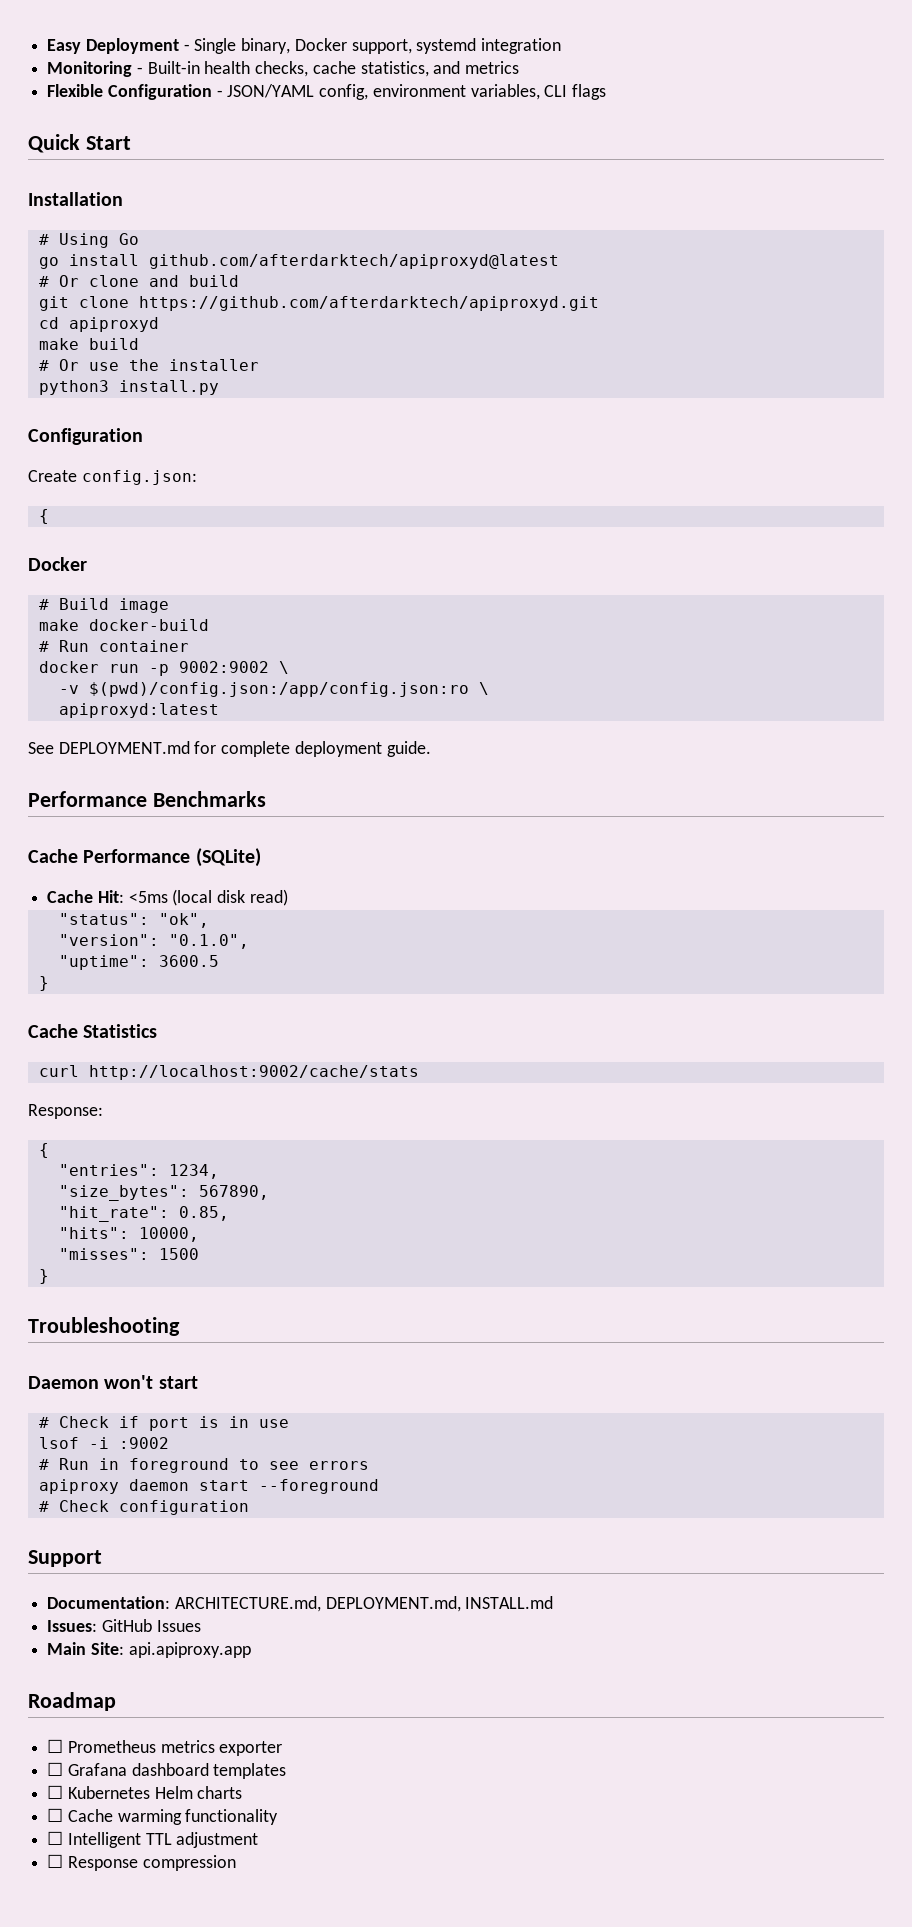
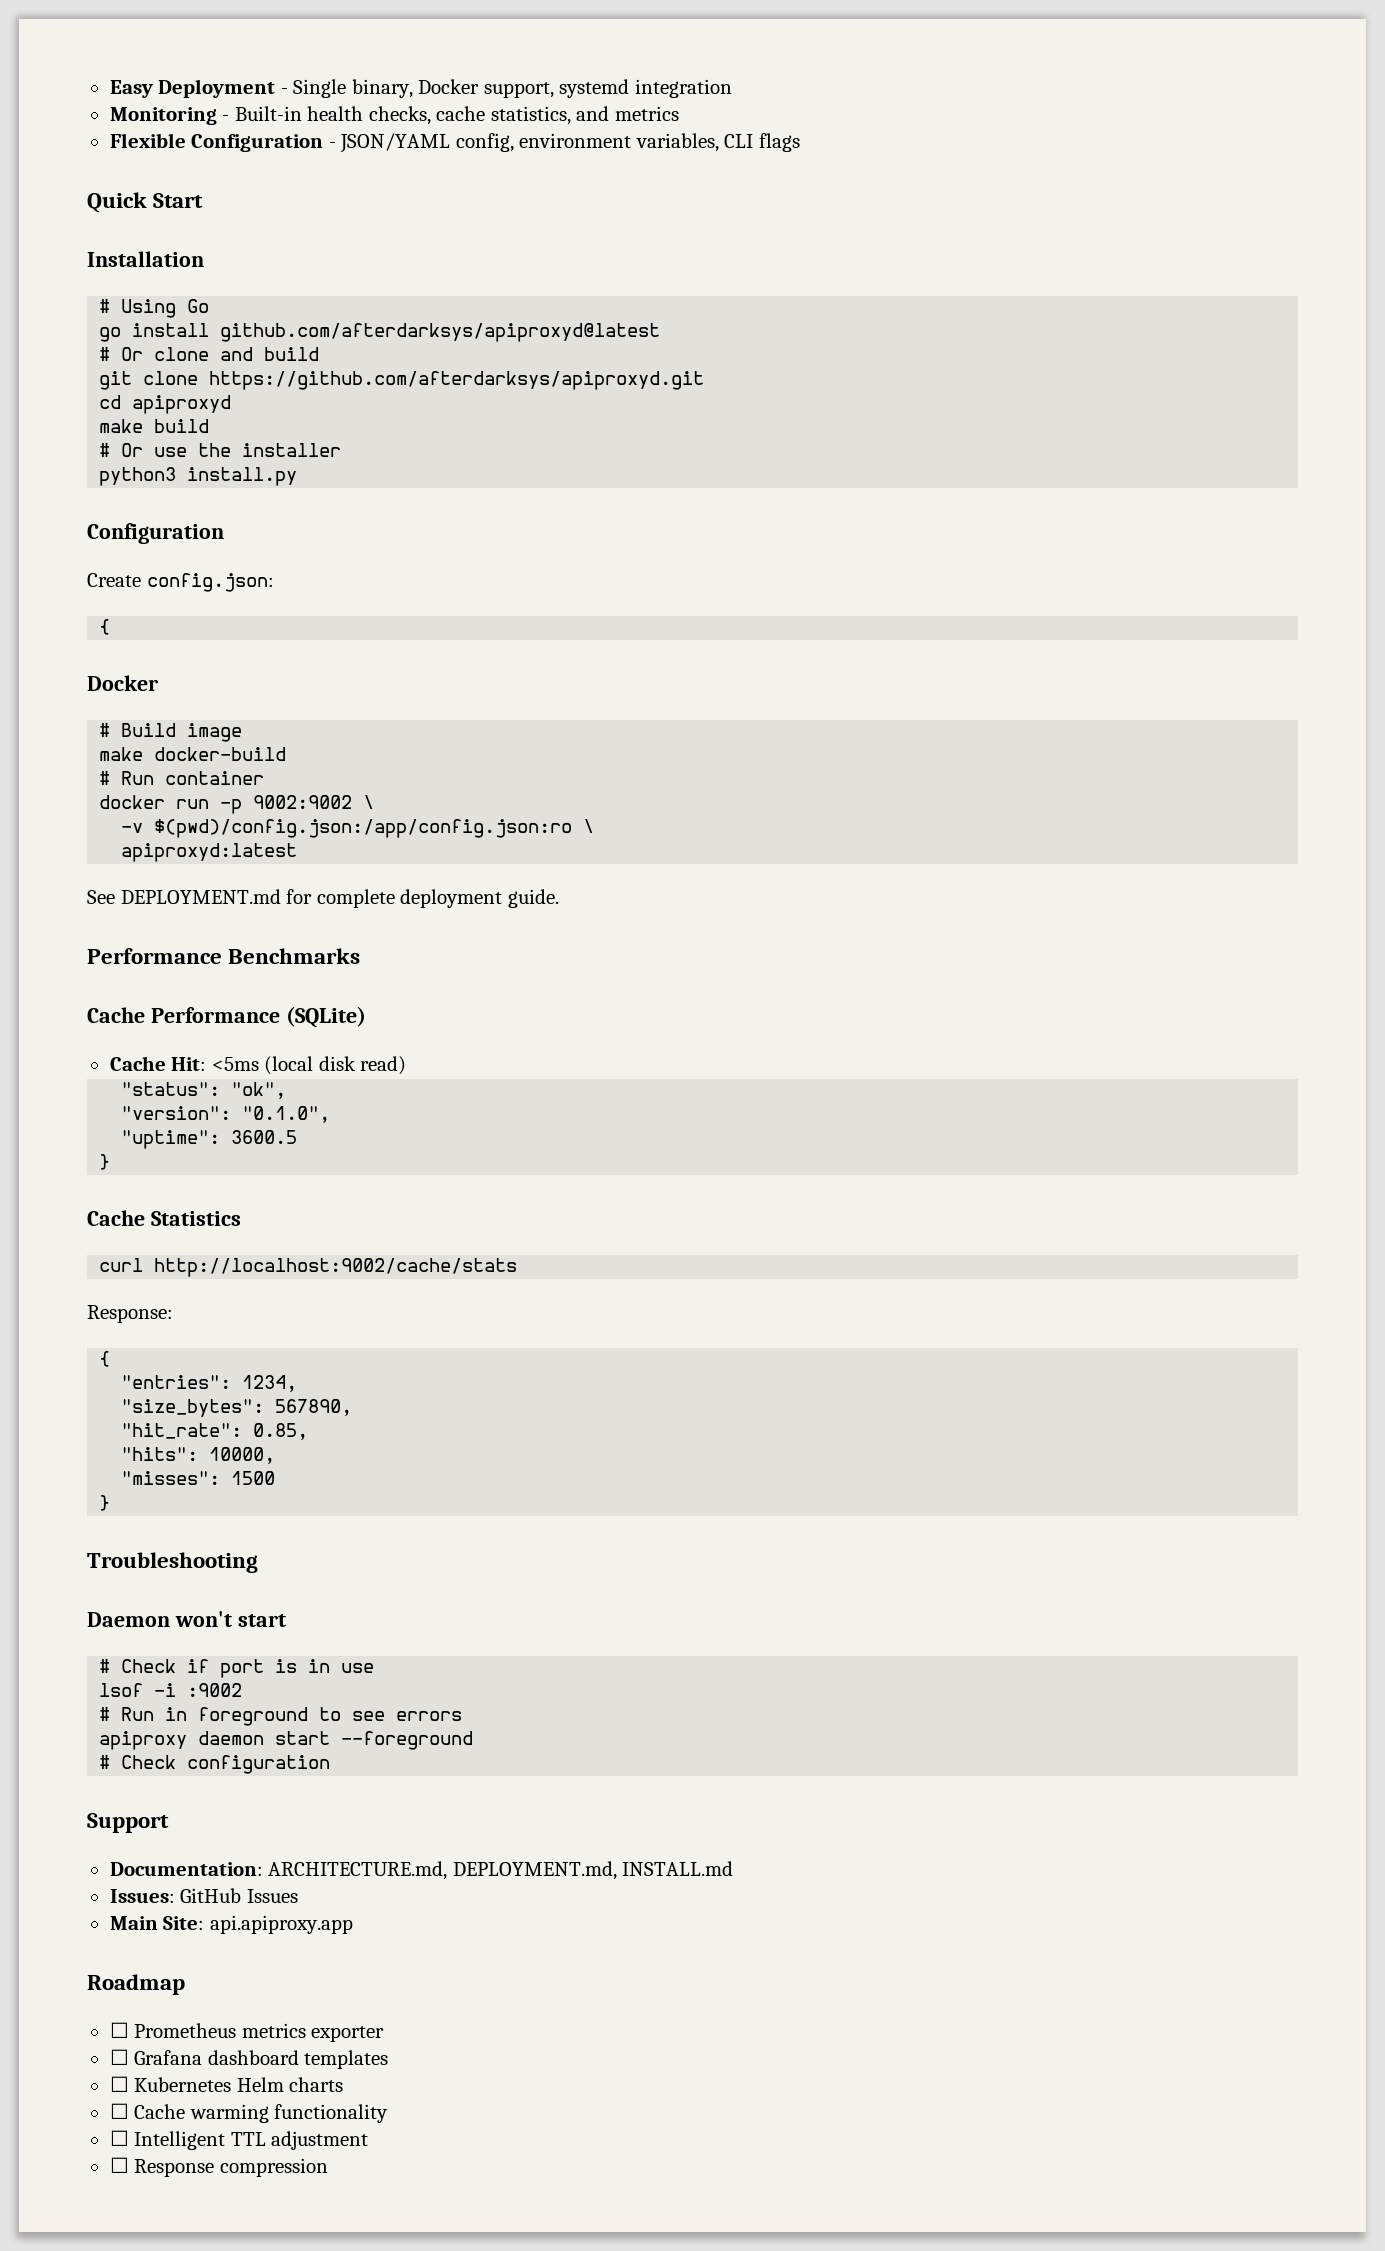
[148,254,559,269] github.com/afterdarktech/apiproxyd@latest -> [220,323,661,342] github.com/afterdarksys/apiproxyd@latest
[138,296,599,311] https://github.com/afterdarktech/apiproxyd.git -> [209,371,705,390] https://github.com/afterdarksys/apiproxyd.git

